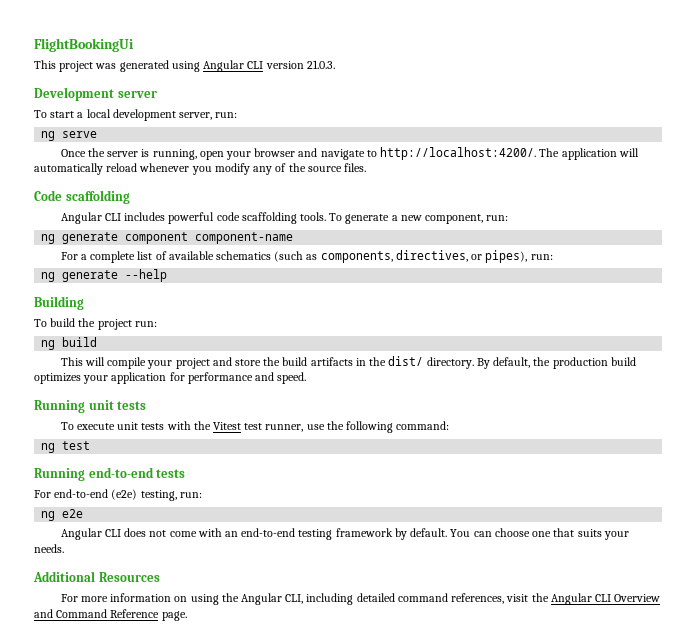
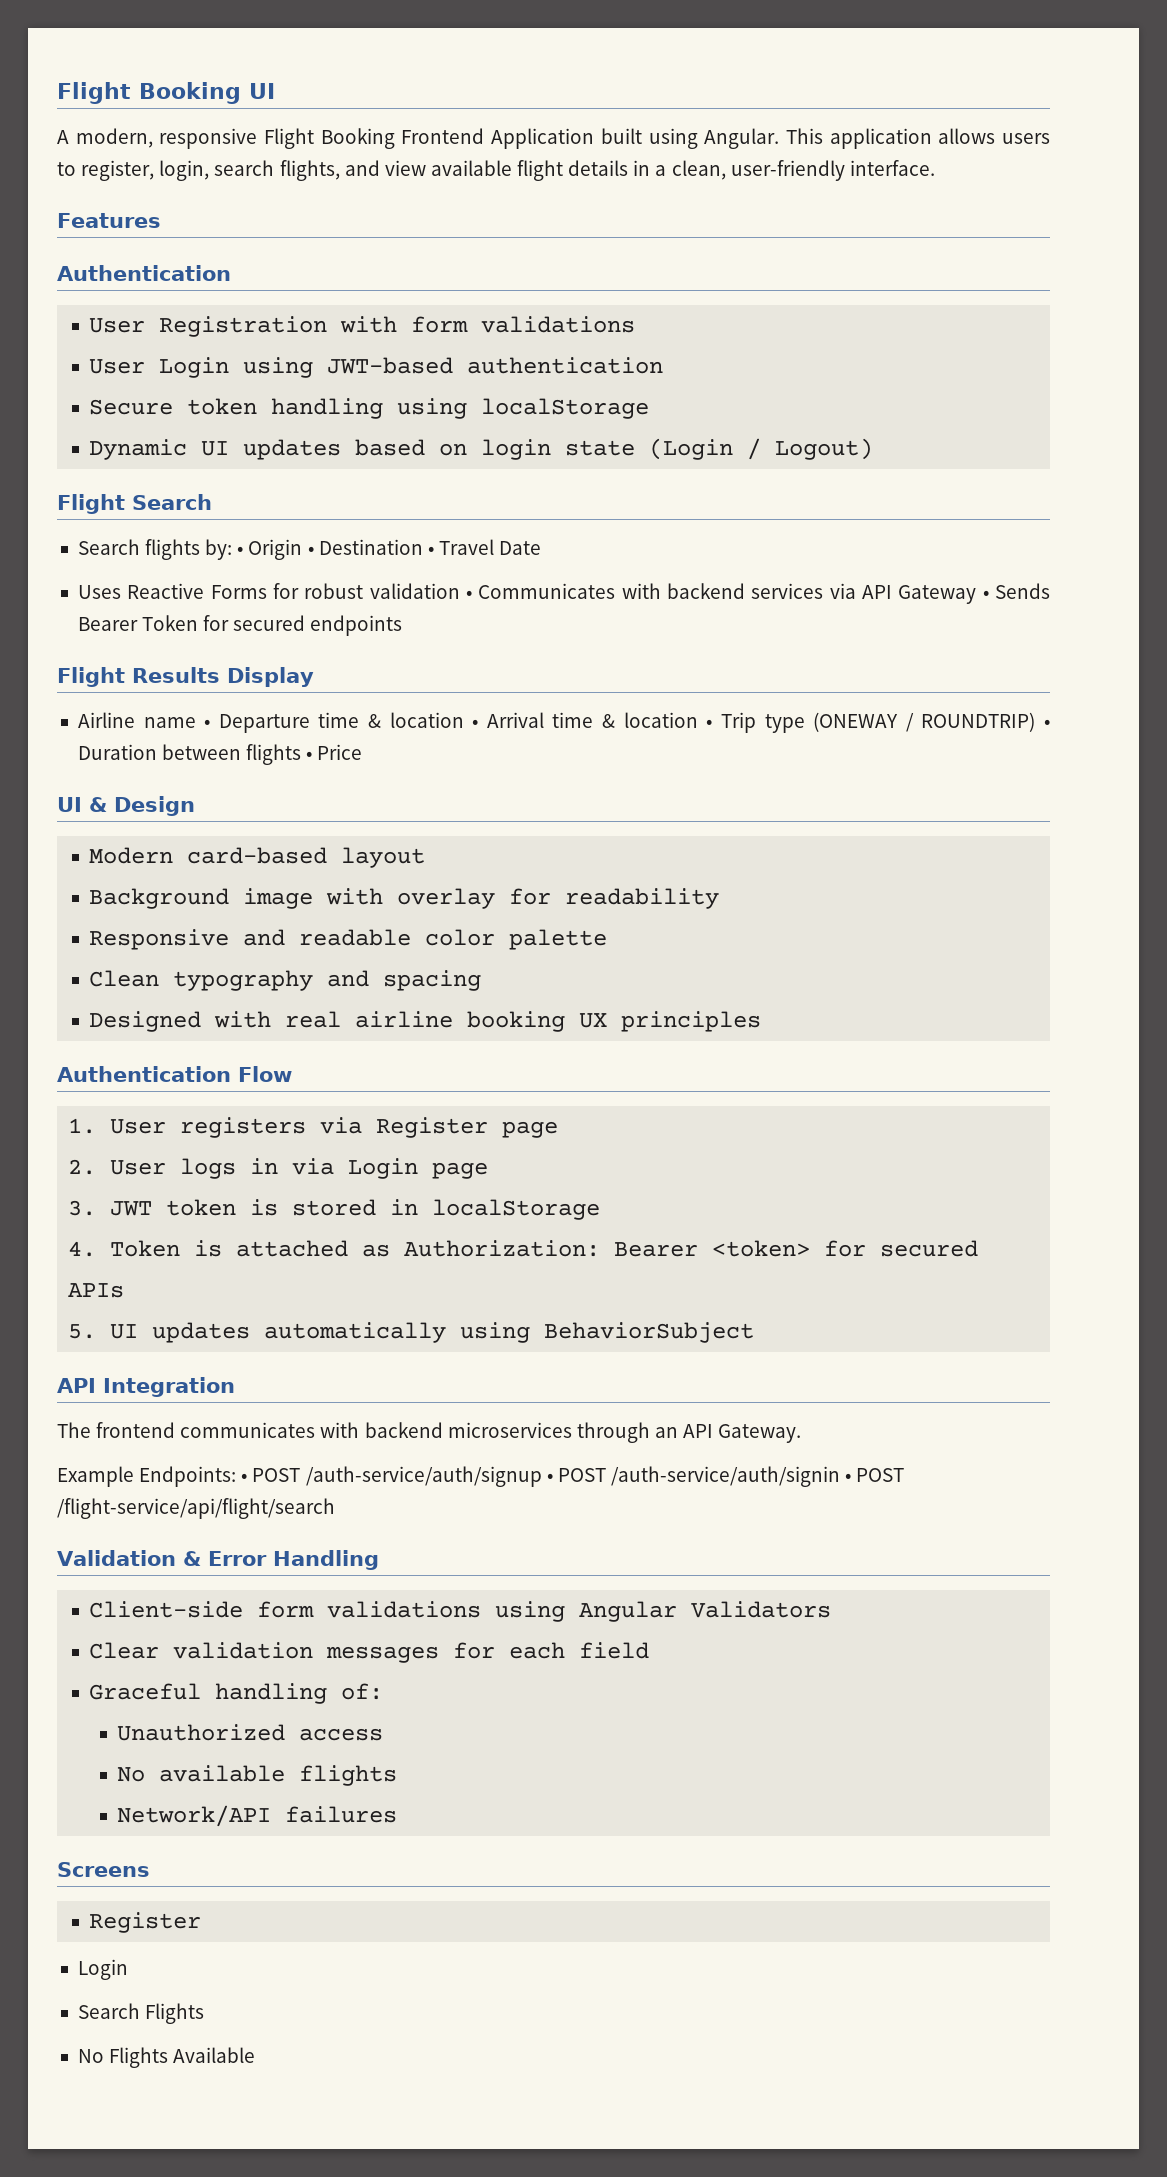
[34,38,134,52] [34,60,335,72] [34,87,157,101] [34,109,238,121] [41,131,98,141] [60,147,639,160] [34,163,367,175] [34,190,130,204] [60,212,509,224] [41,232,294,244] [60,250,553,263] [41,269,168,282] [34,296,84,310] [34,318,157,330] [41,337,98,350] [60,356,636,369] [34,372,307,384] [34,400,147,413] [60,421,450,433] [41,441,91,453] [34,467,186,481] [34,489,202,501] [41,509,84,521] [60,528,629,540] [34,544,64,553] [33,571,160,582] [60,593,661,605] [34,609,187,621] FlightBookingUi // This project was generated using Angular CLI version 21.0.3. // Development server // To start a local development server, run: // ng serve // Once the server is running, open your browser and navigate to http://localhost:4200/. The application will automatically reload whenever you modify any of the source files. // Code scaffolding // Angular CLI includes powerful code scaffolding tools. To generate a new component, run: // ng generate component component-name // For a complete list of available schematics (such as components, directives, or pipes), run: // ng generate --help // Building // To build the project run: // ng build // This will compile your project and store the build artifacts in the dist/ directory. By default, the production build optimizes your application for performance and speed. // Running unit tests // To execute unit tests with the Vitest test runner, use the following command: // ng test // Running end-to-end tests // For end-to-end (e2e) testing, run: // ng e2e // Angular CLI does not come with an end-to-end testing framework by default. You can choose one that suits your needs. // Additional Resources // For more information on using the Angular CLI, including detailed command references, visit the Angular CLI Overview and Command Reference page. -> [57,82,275,104] [57,128,1051,149] [57,160,935,181] [57,213,161,228] [57,265,231,281] [89,316,636,337] [89,357,664,378] [89,398,650,419] [89,438,874,460] [57,494,212,514] [77,539,542,560] [77,583,1051,604] [77,615,403,636] [57,667,314,687] [77,712,1050,733] [77,744,363,765] [57,796,195,816] [89,847,426,868] [89,888,720,909] [89,929,608,950] [89,970,482,991] [89,1011,762,1032] [57,1066,292,1082] [68,1117,559,1138] [68,1158,489,1179] [68,1199,601,1220] [68,1240,979,1257] [68,1283,125,1298] [68,1322,755,1343] [57,1377,235,1397] [57,1422,802,1443] [57,1466,905,1487] [57,1498,335,1519] [57,1550,379,1570] [89,1601,832,1622] [89,1642,650,1663] [89,1683,384,1704] [117,1724,384,1741] [117,1765,398,1786] [117,1805,398,1827] [57,1862,150,1877] [89,1912,202,1933] [77,1959,128,1980] [77,2003,205,2024] [77,2047,256,2068] Flight Booking UI // A modern, responsive Flight Booking Frontend Application built using Angular. This application allows users to register, login, search flights, and view available flight details in a clean, user-friendly interface. // Features // Authentication // User Registration with form validations // User Login using JWT-based authentication // Secure token handling using localStorage // Dynamic UI updates based on login state (Login / Logout) // Flight Search // Search flights by: • Origin • Destination • Travel Date // Uses Reactive Forms for robust validation • Communicates with backend services via API Gateway • Sends Bearer Token for secured endpoints // Flight Results Display // Airline name • Departure time & location • Arrival time & location • Trip type (ONEWAY / ROUNDTRIP) • Duration between flights • Price // UI & Design // Modern card-based layout // Background image with overlay for readability // Responsive and readable color palette // Clean typography and spacing // Designed with real airline booking UX principles // Authentication Flow // 1. User registers via Register page // 2. User logs in via Login page // 3. JWT token is stored in localStorage // 4. Token is attached as Authorization: Bearer <token> for secured APIs // 5. UI updates automatically using BehaviorSubject // API Integration // The frontend communicates with backend microservices through an API Gateway. // Example Endpoints: • POST /auth-service/auth/signup • POST /auth-service/auth/signin • POST /flight-service/api/flight/search // Validation & Error Handling // Client-side form validations using Angular Validators // Clear validation messages for each field // Graceful handling of: // Unauthorized access // No available flights // Network/API failures // Screens // Register // Login // Search Flights // No Flights Available

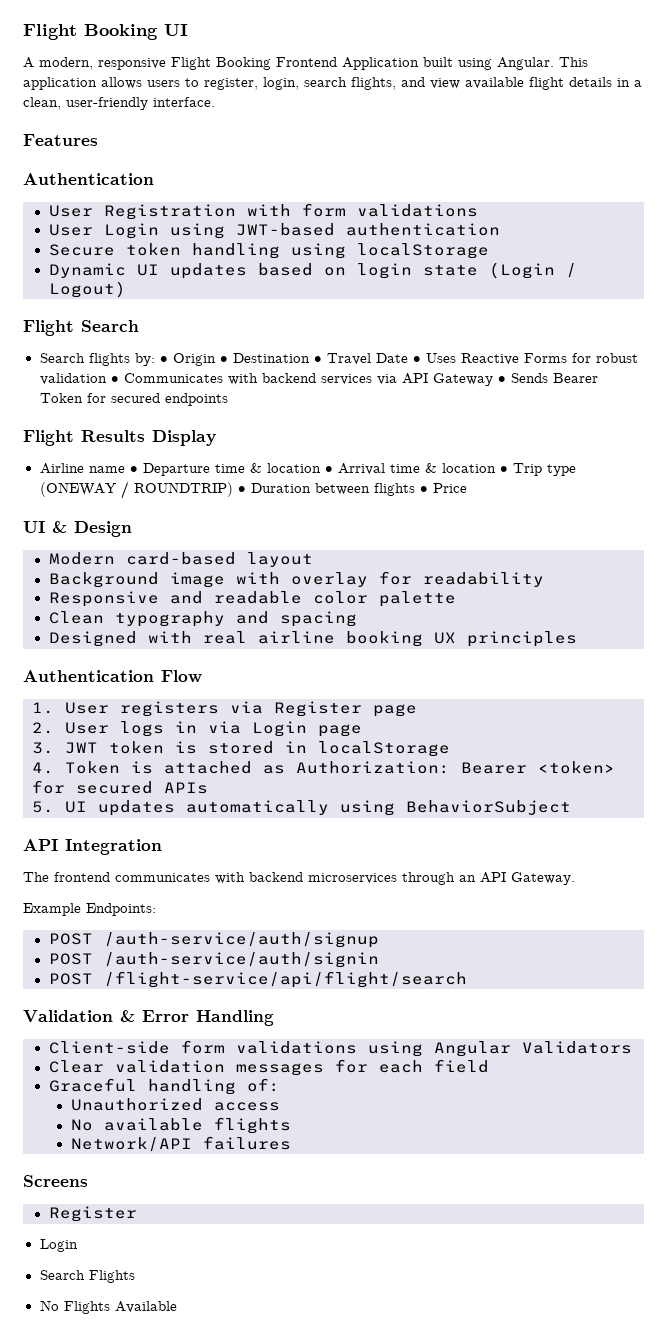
(542, 548) // -> [412,356,421,363] •
[241,1473,248,1482] • -> (156, 909) //
[546,1473,553,1482] • -> (379, 940) //
[845,1473,852,1482] • -> (379, 960) //

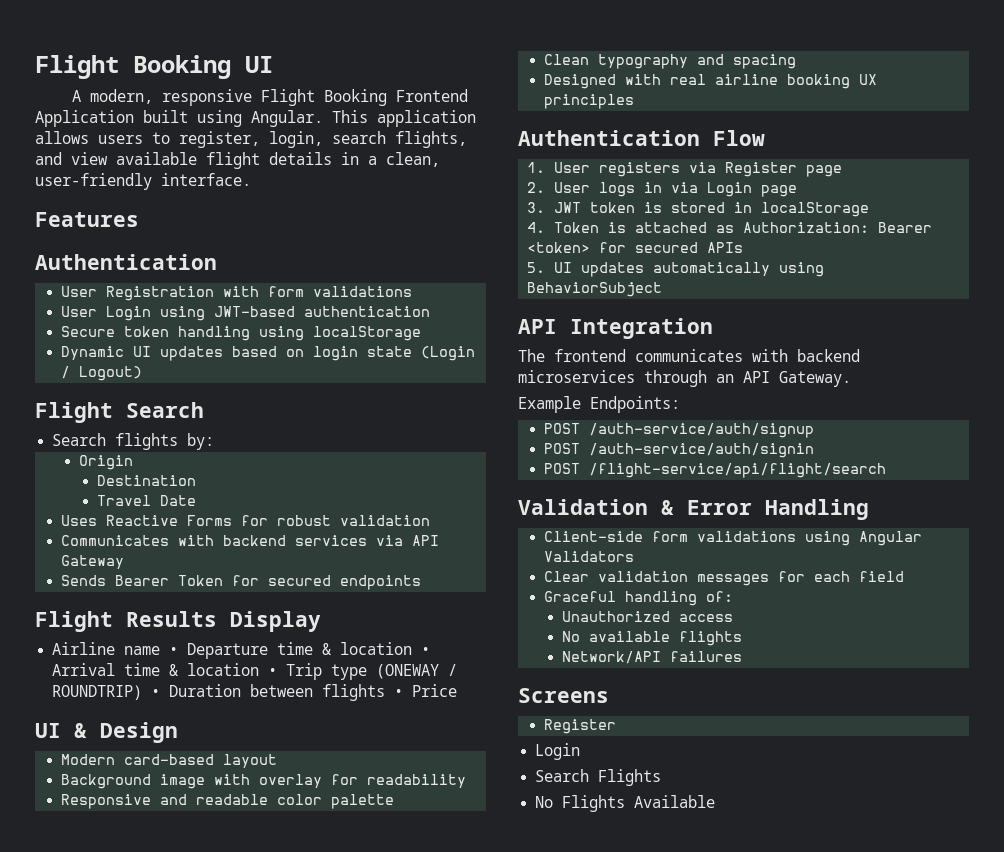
[159,356,168,363] • -> (215, 441) //
[219,356,228,363] • -> (134, 462) //
[313,356,322,363] • -> (197, 480) //
[412,356,421,363] • -> (197, 500) //
[110,376,119,383] • -> (431, 520) //
[497,376,506,383] • -> (125, 562) //

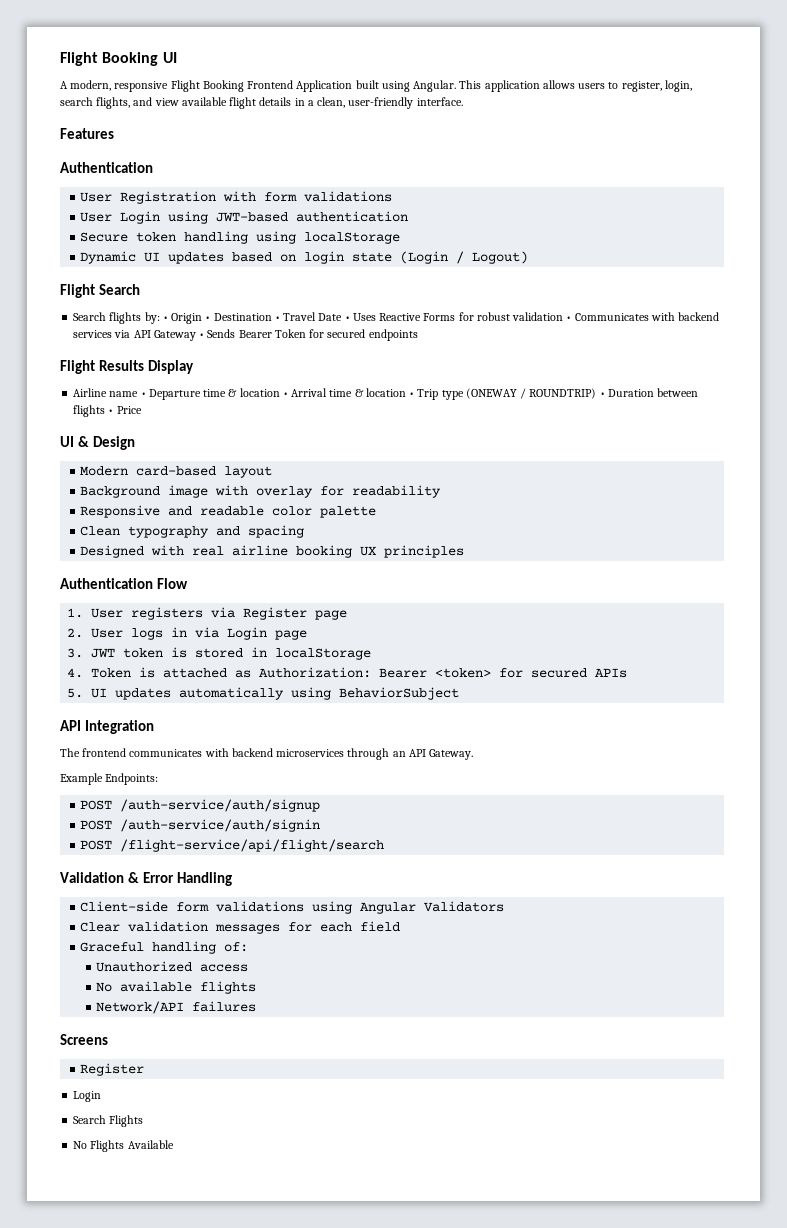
(215, 441) // -> [162,316,168,321] •
(134, 462) // -> [205,316,211,321] •
(197, 480) // -> [274,316,280,321] •
(197, 500) // -> [344,316,350,321] •
(431, 520) // -> [566,316,572,321] •
(125, 562) // -> [199,333,205,338] •

